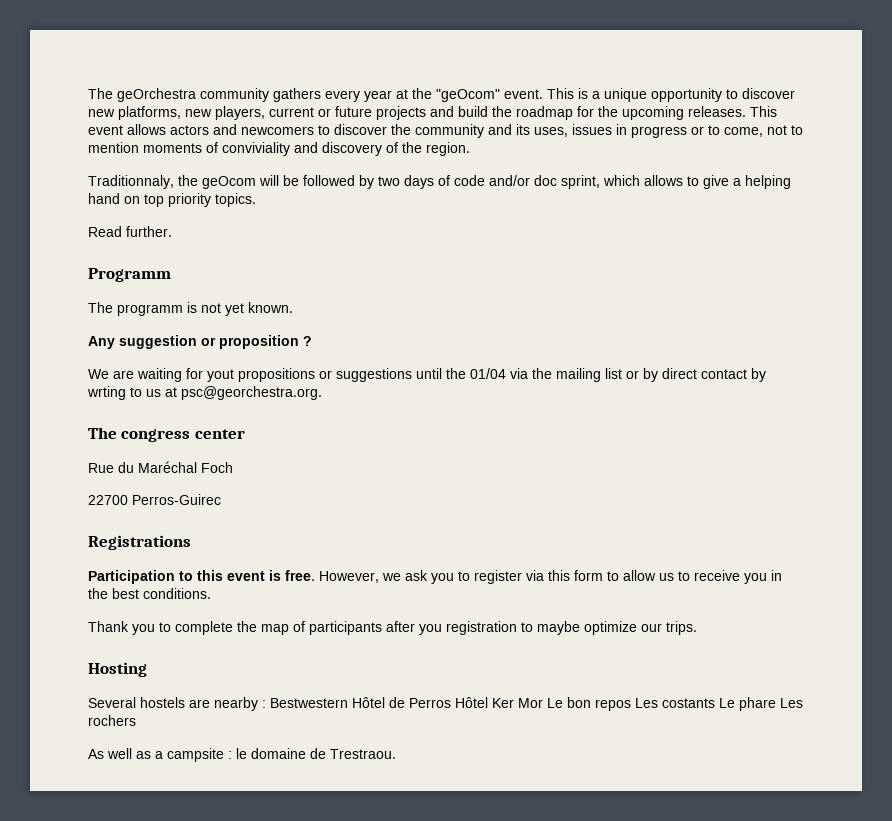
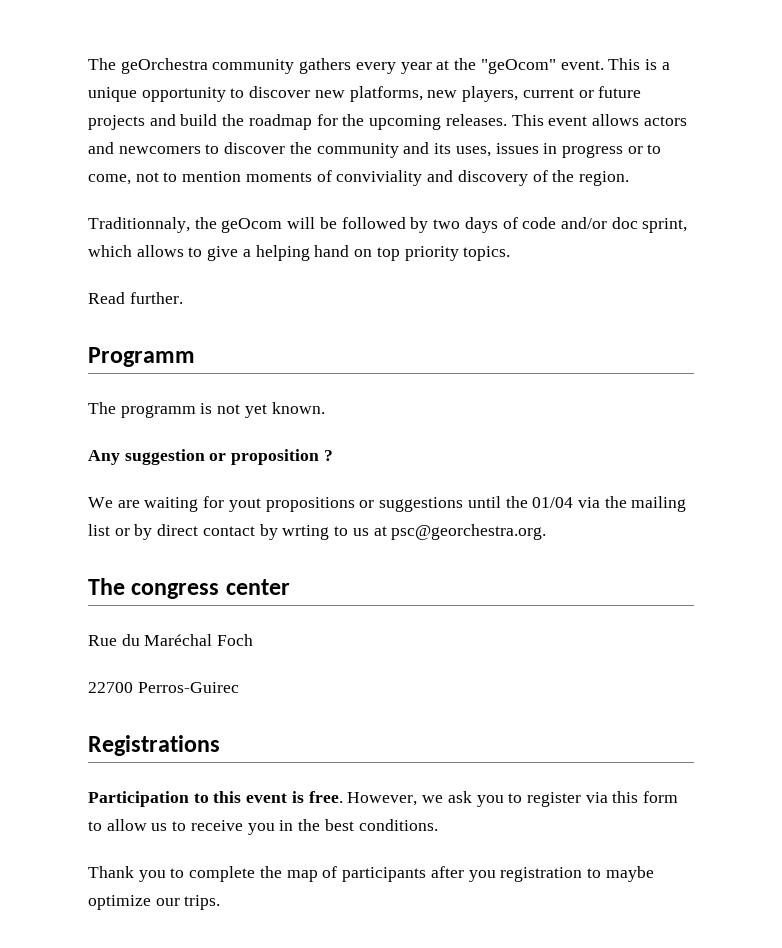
[88,662,147,677] [88,697,803,711] [88,715,136,726] [88,748,396,762] // Hosting // Several hostels are nearby : Bestwestern Hôtel de Perros Hôtel Ker Mor Le bon repos Les costants Le phare Les rochers // As well as a campsite : le domaine de Trestraou. -> (221, 902) none

